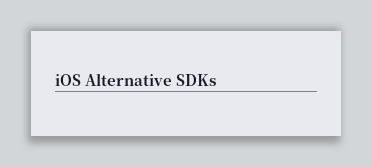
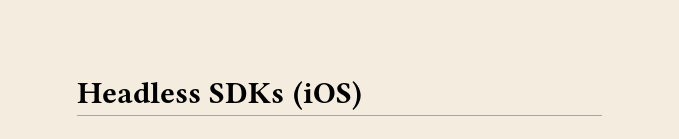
[55,73,217,86] iOS Alternative SDKs -> [77,81,362,110] Headless SDKs (iOS)

